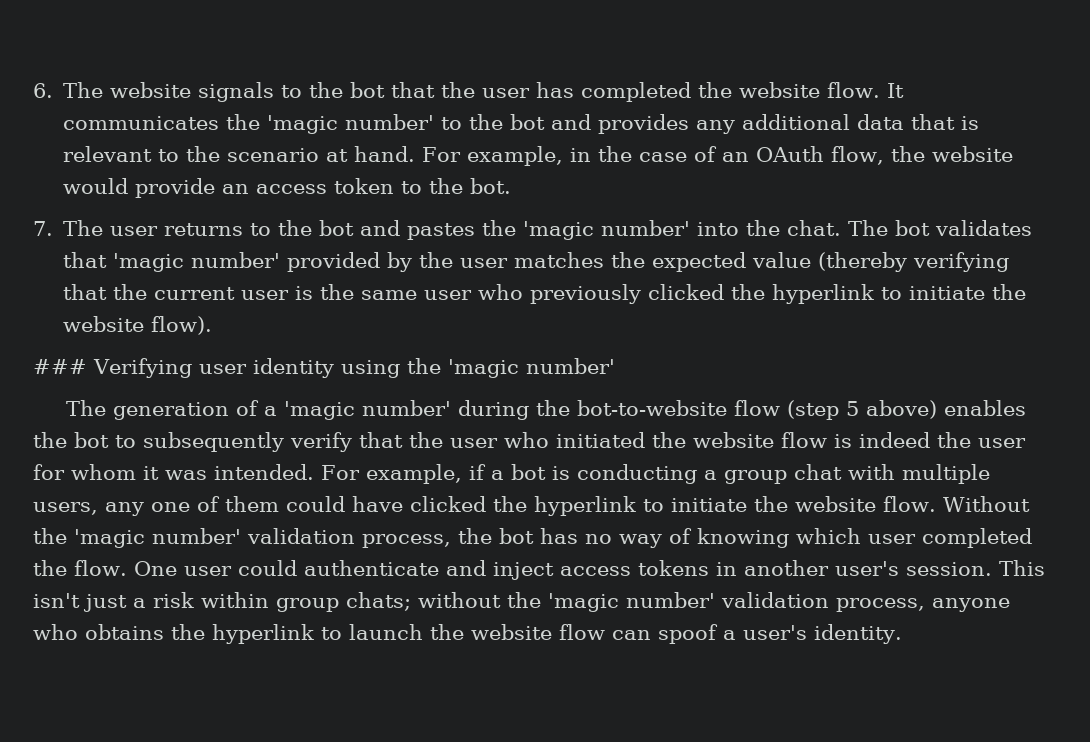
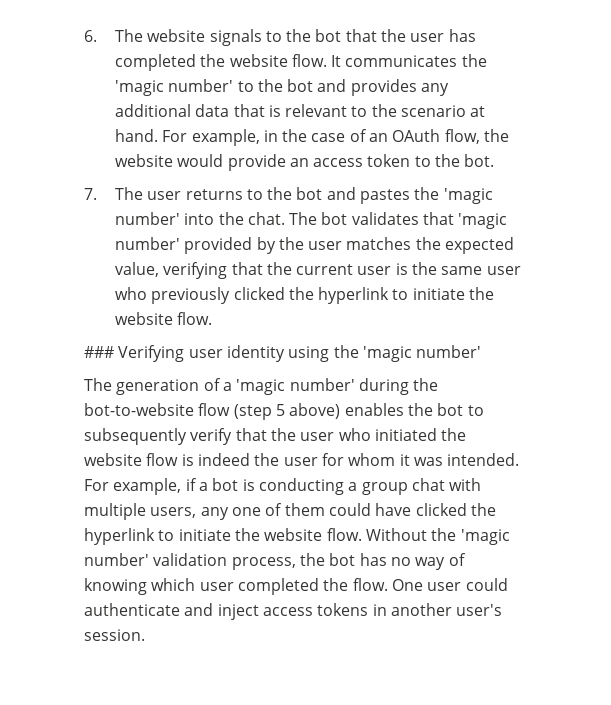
[752,252,908,272] value (thereby -> [114,262,159,277] value,
[151,316,213,335] flow). -> [177,312,213,325] flow.
[998,560,1045,576] [33,592,1010,612] [33,624,902,644] This isn't just a risk within group chats; without the 'magic number' validation process, anyone who obtains the hyperlink to launch the website flow can spoof a user's identity. -> (145, 635) none

